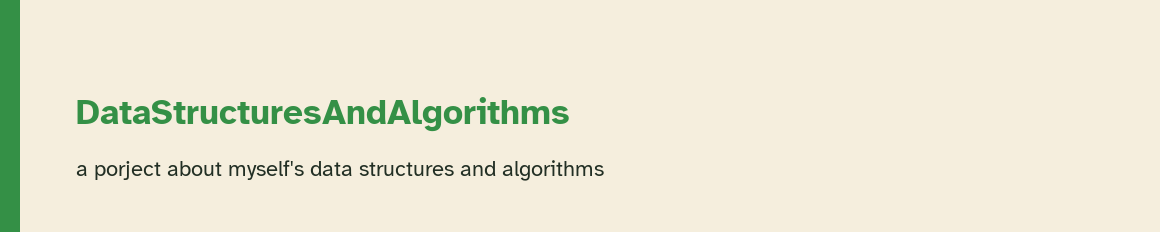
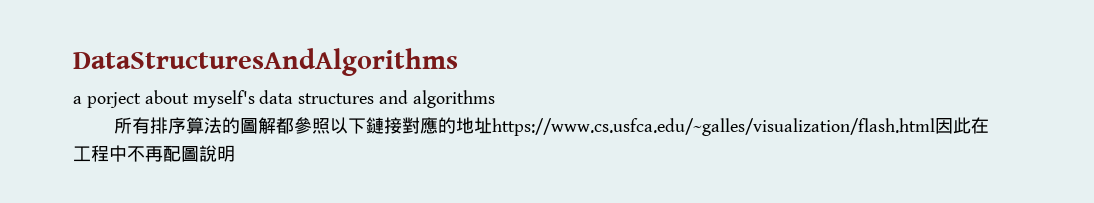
(604, 170) none -> [113,117,989,136] [73,145,235,162] // 所有排序算法的圖解都參照以下鏈接對應的地址https://www.cs.usfca.edu/~galles/visualization/flash.html因此在工程中不再配圖說明

